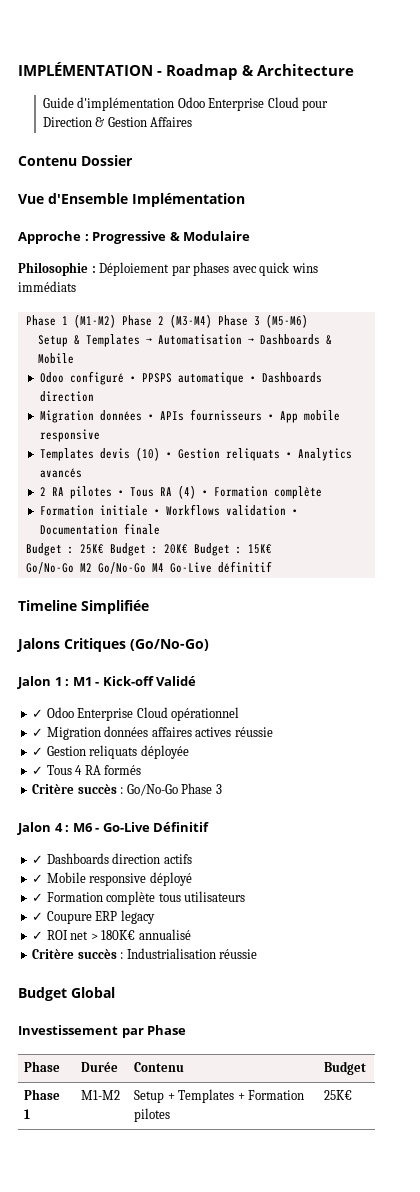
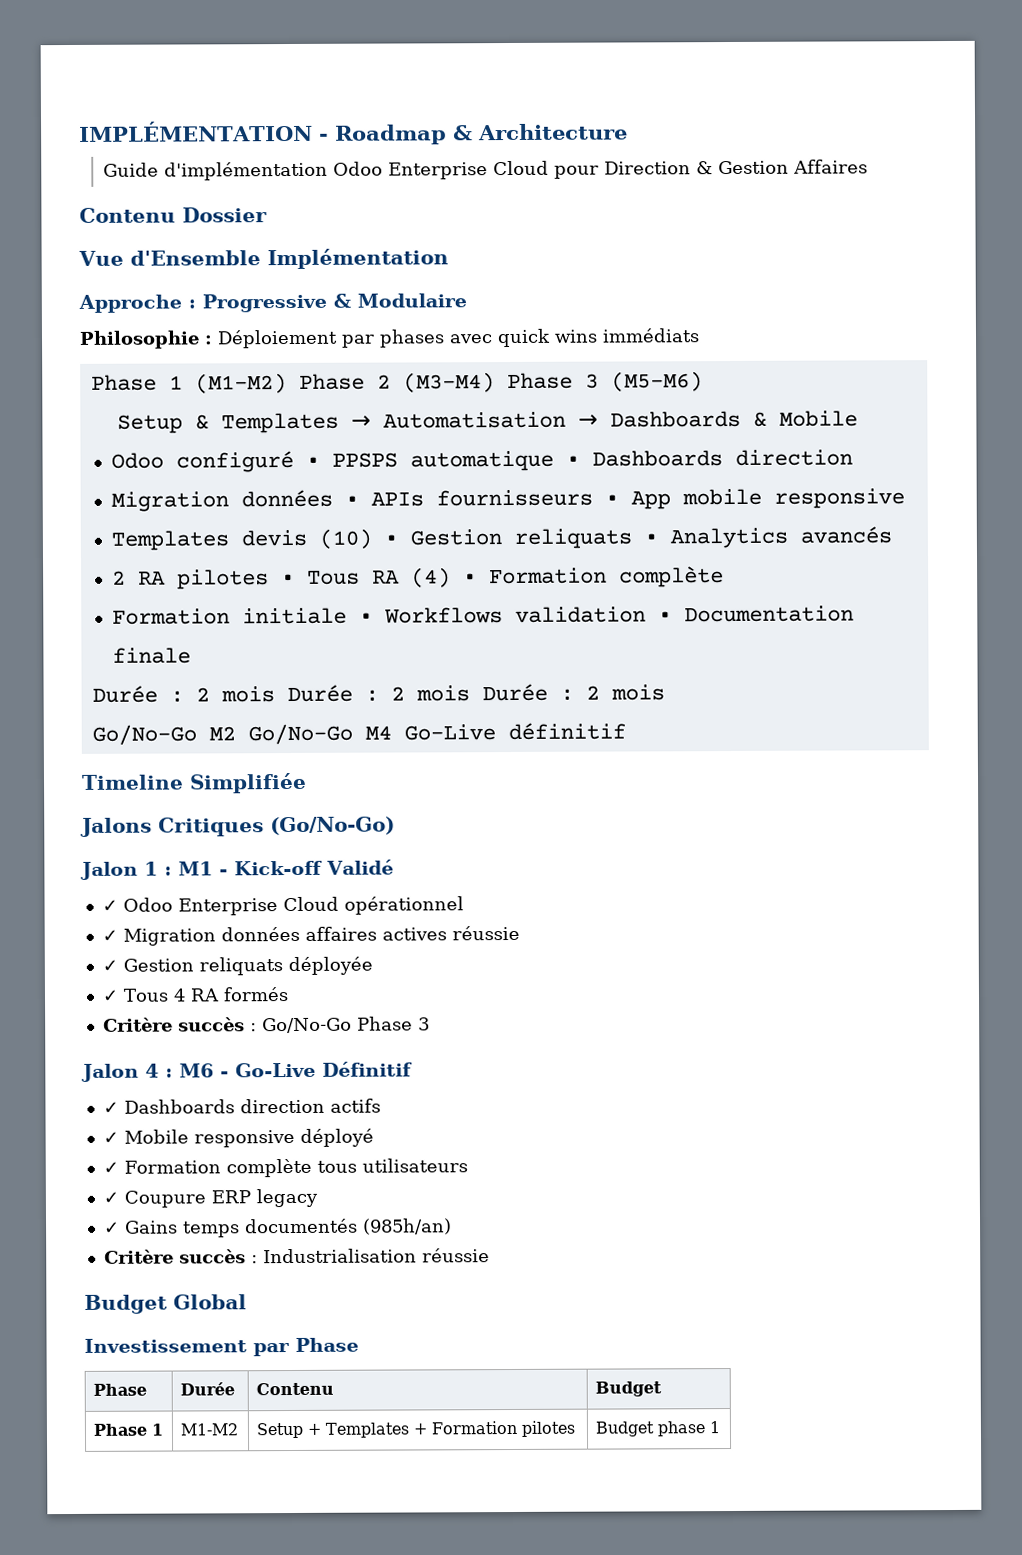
[25,543,272,556] Budget : 25K€ Budget : 20K€ Budget : 15K€ -> [91,683,665,703] Durée : 2 mois Durée : 2 mois Durée : 2 mois
[46,929,191,940] ROI net > 180K€ annualisé -> [124,1218,452,1238] Gains temps documentés (985h/an)
[324,1090,353,1100] 25K€ -> [594,1421,720,1437] Budget phase 1

